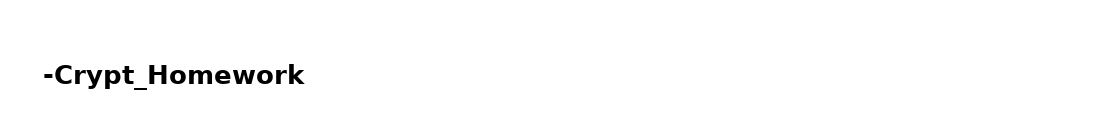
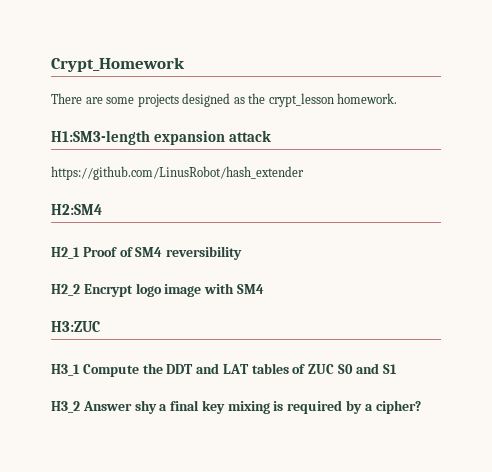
[43,64,305,90] -Crypt_Homework -> [51,57,185,72] [51,93,398,107] [51,130,272,145] [51,166,304,180] [51,204,102,215] [51,246,243,260] [51,283,264,297] [51,321,100,332] [51,363,397,377] [51,400,421,414] Crypt_Homework // There are some projects designed as the crypt_lesson homework. // H1:SM3-length expansion attack // https://github.com/LinusRobot/hash_extender // H2:SM4 // H2_1 Proof of SM4 reversibility // H2_2 Encrypt logo image with SM4 // H3:ZUC // H3_1 Compute the DDT and LAT tables of ZUC S0 and S1 // H3_2 Answer shy a final key mixing is required by a cipher?

